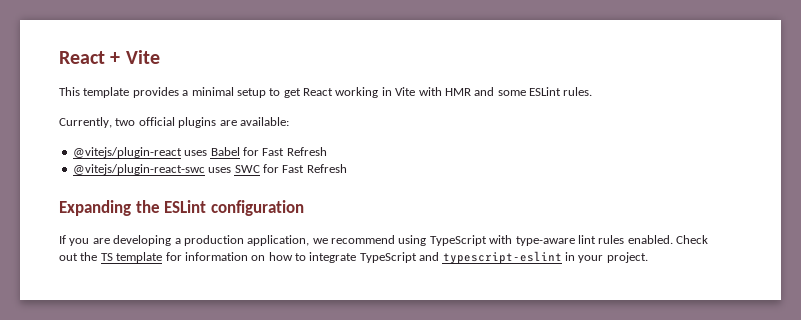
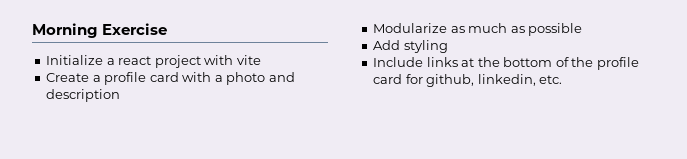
[59,50,160,64] [59,87,593,98] [59,117,289,128] [72,147,327,158] [72,164,347,175] [59,200,304,216] [59,235,708,246] [59,251,648,264] React + Vite // This template provides a minimal setup to get React working in Vite with HMR and some ESLint rules. // Currently, two official plugins are available: // @vitejs/plugin-react uses Babel for Fast Refresh // @vitejs/plugin-react-swc uses SWC for Fast Refresh // Expanding the ESLint configuration // If you are developing a production application, we recommend using TypeScript with type-aware lint rules enabled. Check out the TS template for information on how to integrate TypeScript and typescript-eslint in your project. -> [32,23,168,38] [46,55,261,68] [46,72,295,85] [46,89,121,102] [373,23,583,36] [373,40,448,53] [373,57,639,70] [373,74,563,87] Morning Exercise // Initialize a react project with vite // Create a profile card with a photo and description // Modularize as much as possible // Add styling // Include links at the bottom of the profile card for github, linkedin, etc.

